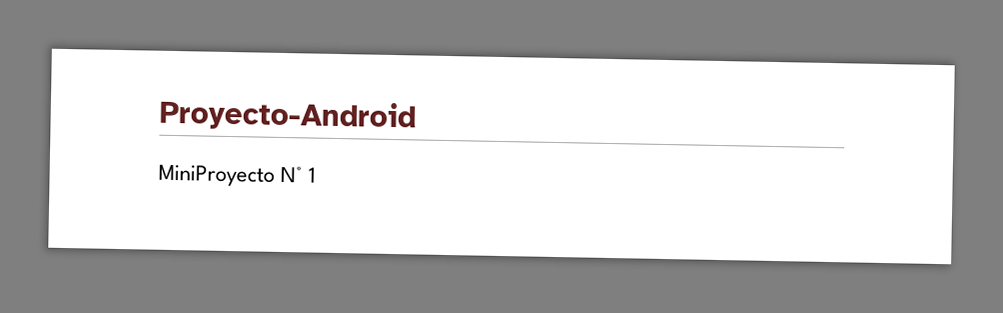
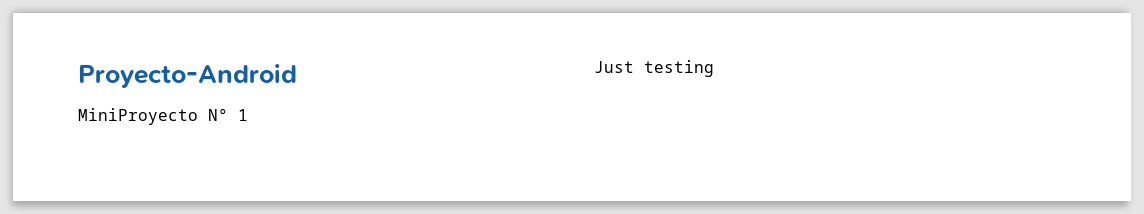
(317, 175) none -> [594,60,714,77] // Just testing

